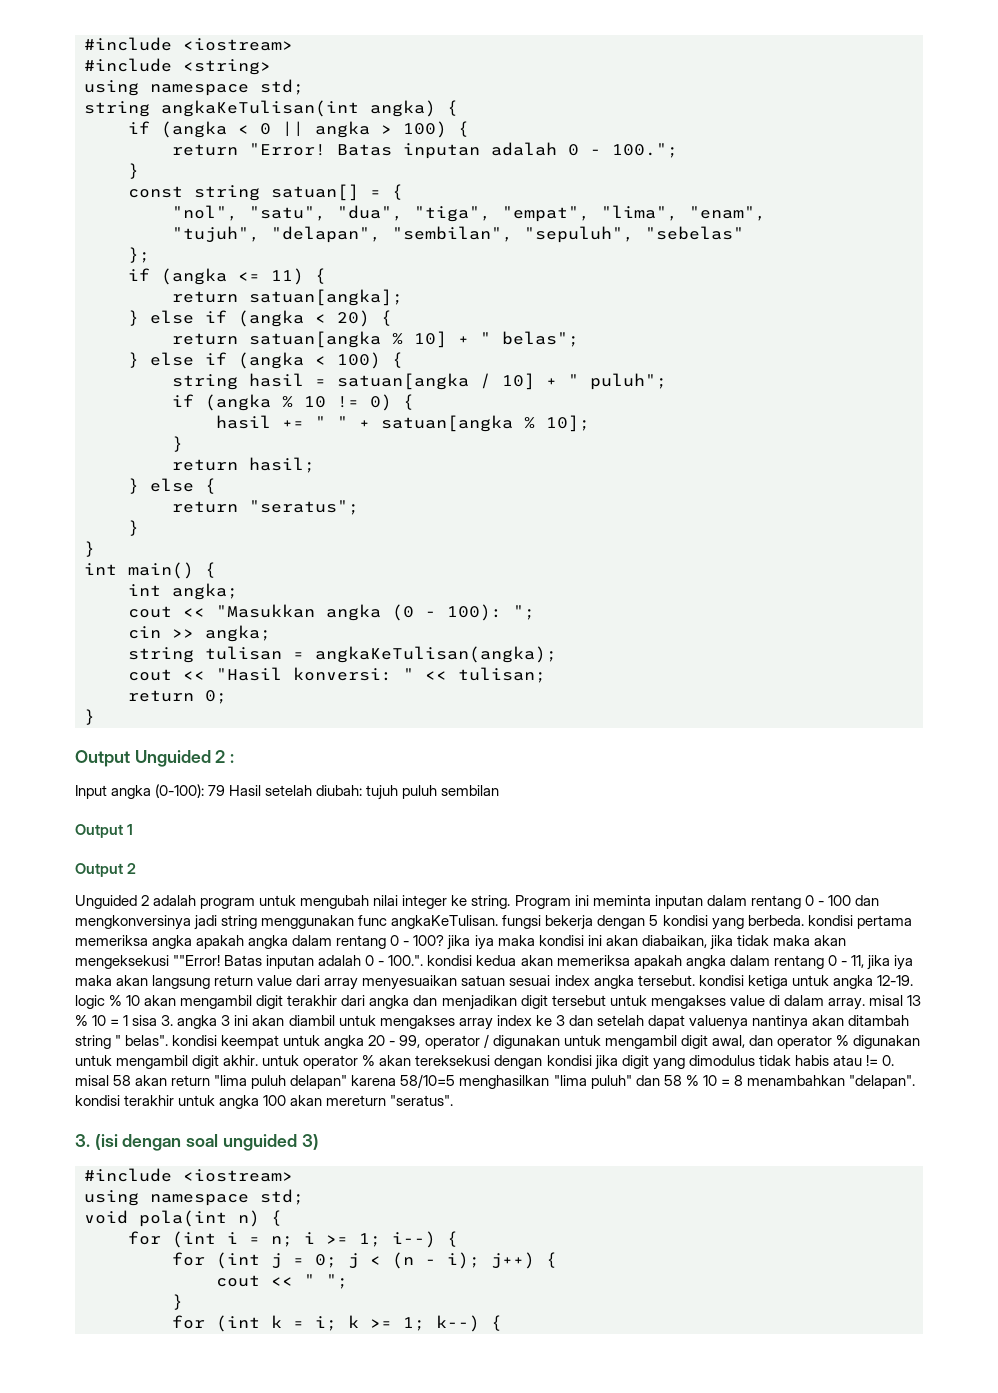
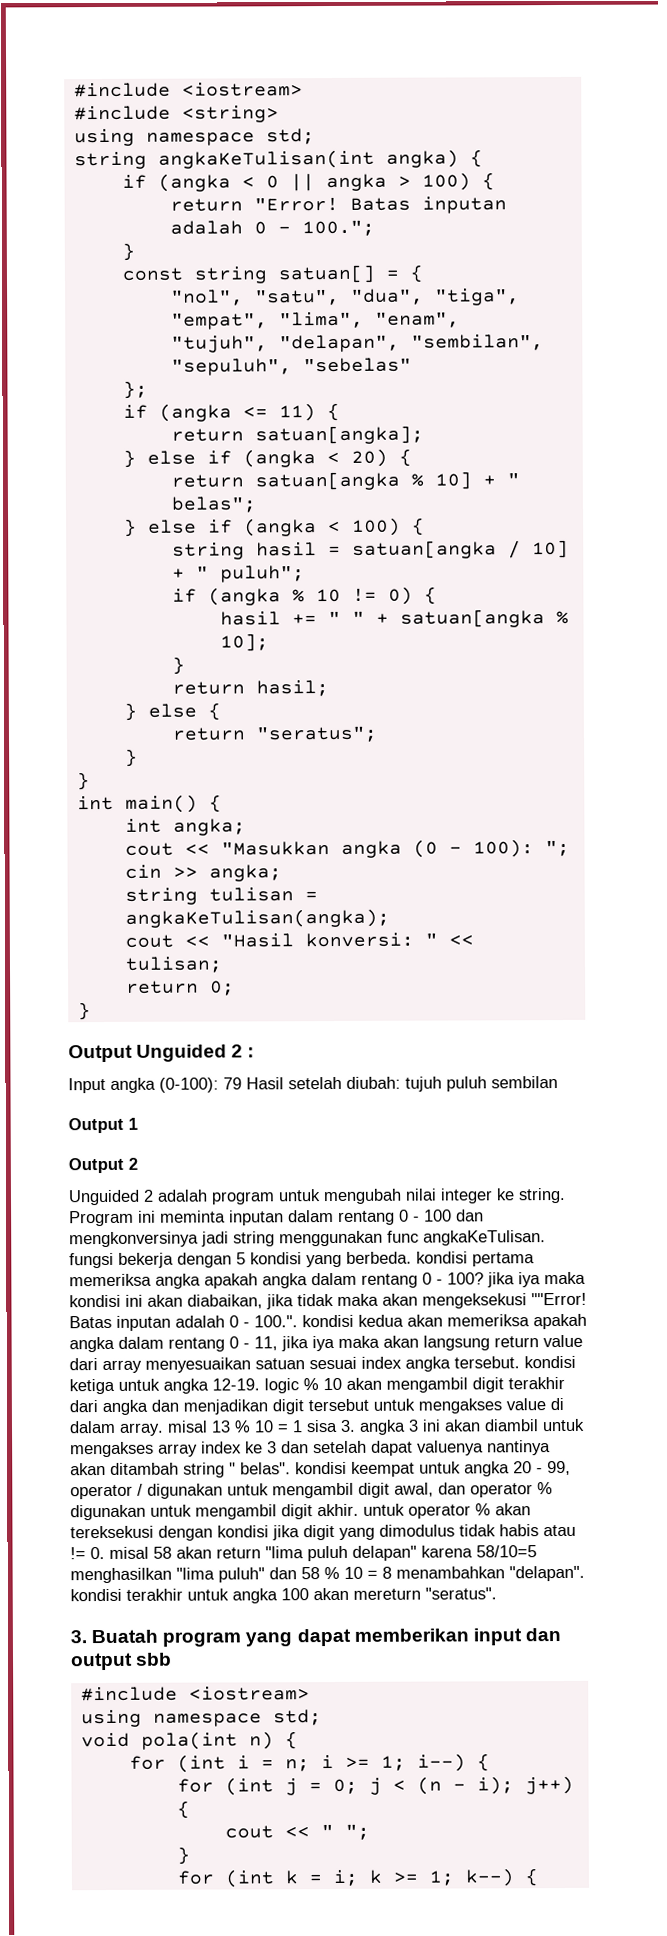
[94,1134,319,1151] (isi dengan soal unguided 3) -> [91,1628,561,1647] [70,1652,173,1671] Buatah program yang dapat memberikan input dan output sbb

